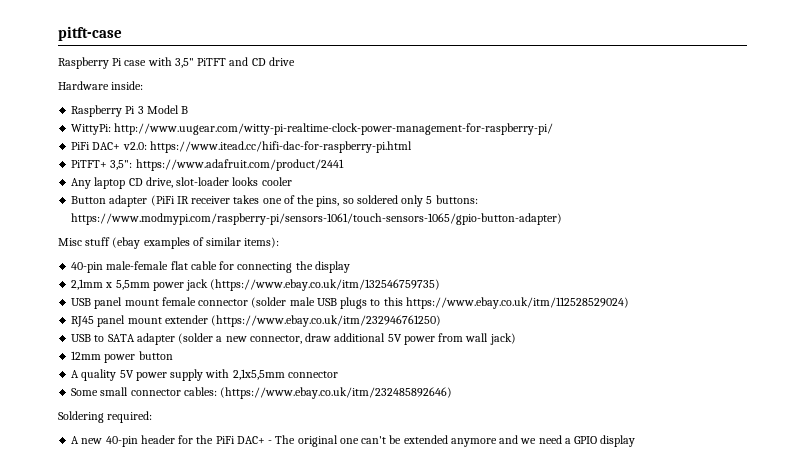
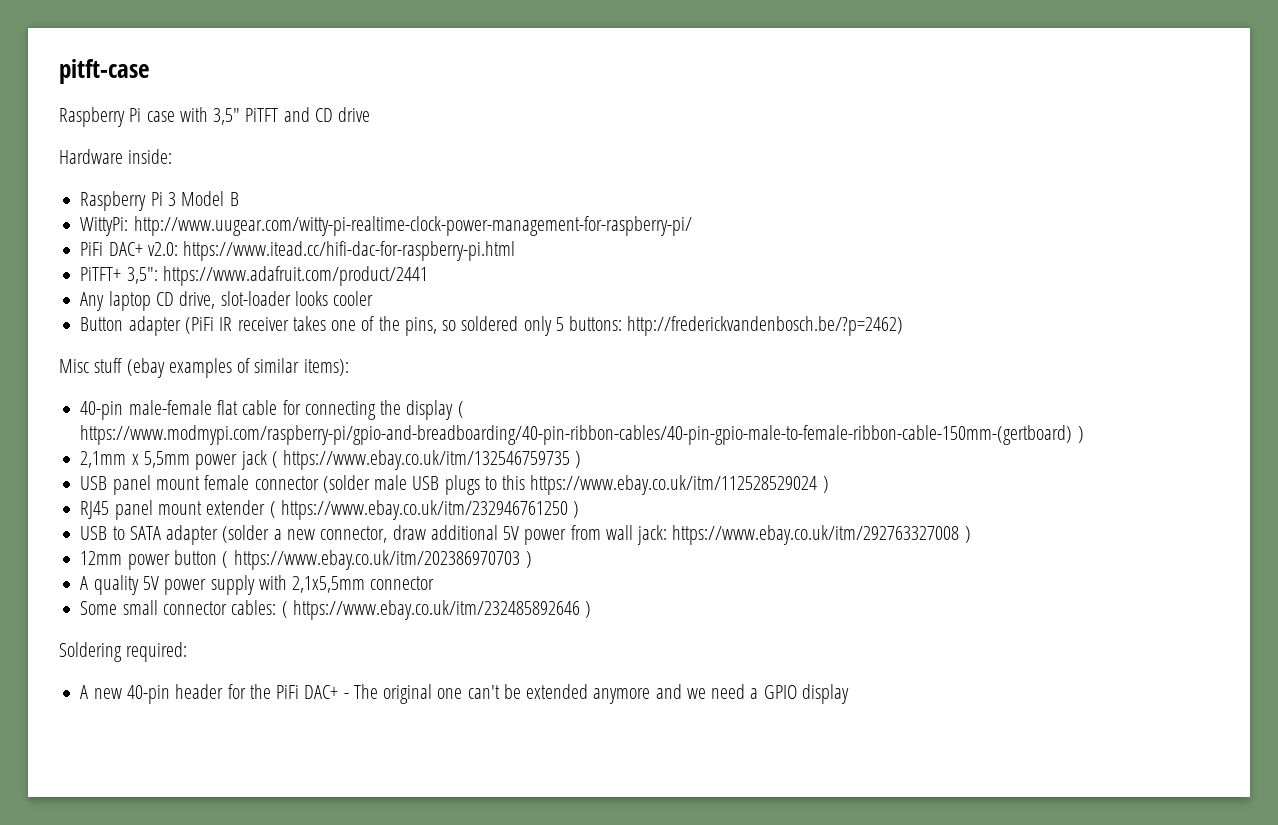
[71,213,563,225] https://www.modmypi.com/raspberry-pi/sensors-1061/touch-sensors-1065/gpio-button-adapter) -> [627,316,904,336] http://frederickvandenbosch.be/?p=2462)
(350, 267) none -> [457,401,464,418] [80,425,1084,445] ( https://www.modmypi.com/raspberry-pi/gpio-and-breadboarding/40-pin-ribbon-cables/40-pin-gpio-male-to-female-ribbon-cable-150mm-(gertboard) )
[210,279,441,291] (https://www.ebay.co.uk/itm/132546759735) -> [271,450,582,470] ( https://www.ebay.co.uk/itm/132546759735 )
[405,297,629,309] https://www.ebay.co.uk/itm/112528529024) -> [530,475,829,495] https://www.ebay.co.uk/itm/112528529024 )
[211,315,442,327] (https://www.ebay.co.uk/itm/232946761250) -> [269,500,580,520] ( https://www.ebay.co.uk/itm/232946761250 )
[489,333,516,345] jack) -> [637,525,971,545] jack: https://www.ebay.co.uk/itm/292763327008 )
(173, 355) none -> [222,550,532,570] ( https://www.ebay.co.uk/itm/202386970703 )
[220,387,453,399] (https://www.ebay.co.uk/itm/232485892646) -> [281,600,592,620] ( https://www.ebay.co.uk/itm/232485892646 )

